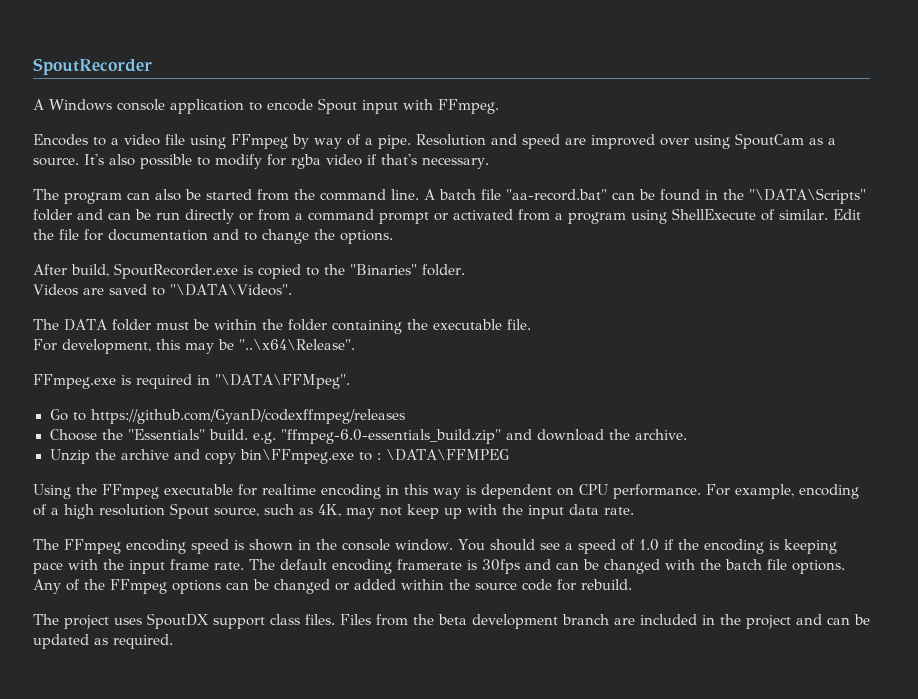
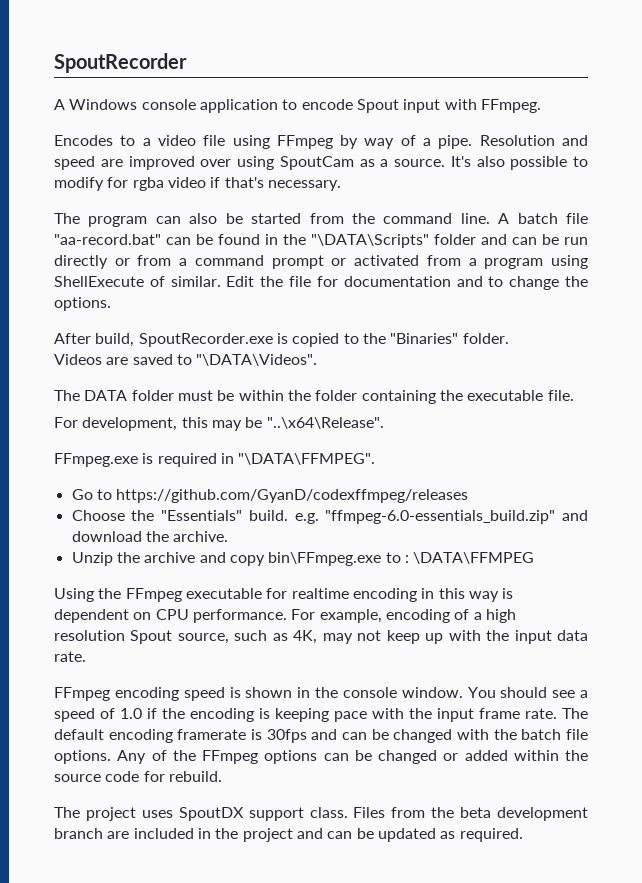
[215,374,350,389] "\DATA\FFMpeg". -> [238,453,376,465] "\DATA\FFMPEG".
[33,539,59,550] The -> (86, 656) none
[270,614,335,625] class files. -> [309,807,348,818] class.

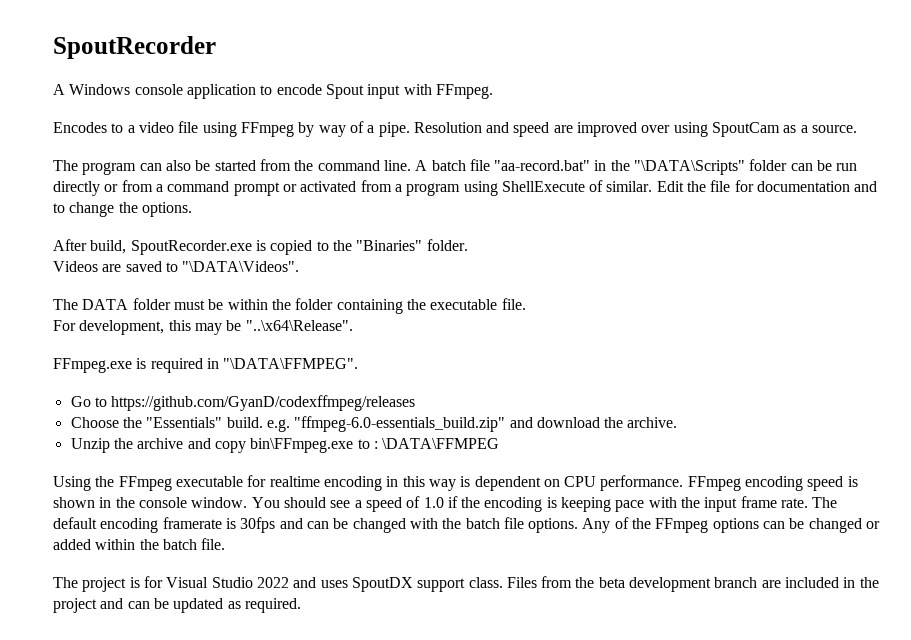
[450,156,588,170] [54,177,341,191] It's also possible to modify for rgba video if that's necessary. -> (858, 129) none
[166,234,260,245] can be found -> (591, 165) none
[481,234,507,245] and -> (788, 165) none
[291,609,516,623] [54,630,588,644] [54,651,86,662] For example, encoding of a high resolution Spout source, such as 4K, may not keep up with the input data rate. // -> (684, 483) none
[54,771,222,782] [54,807,136,821] source code for rebuild. // The project -> [162,538,226,550] [53,576,317,592] batch file. // The project is for Visual Studio 2022 and

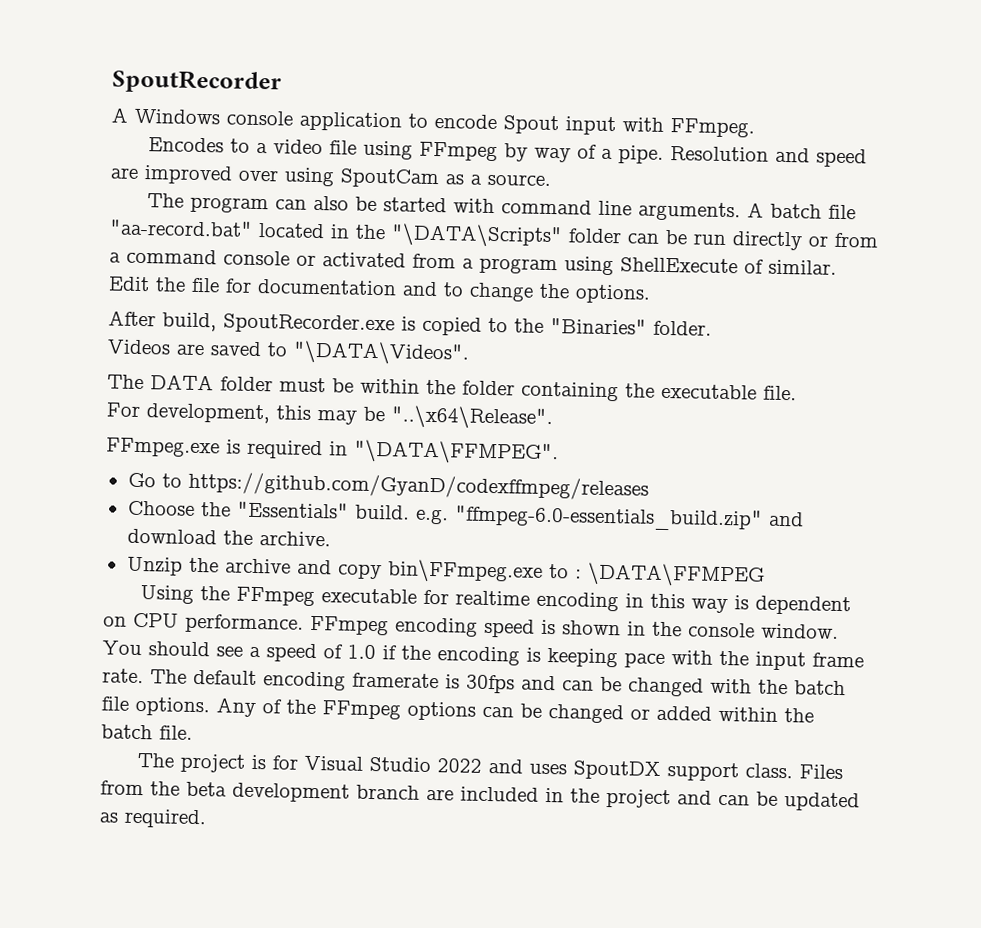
[259,159,411,171] from the command line. -> [452,198,741,222] with command line arguments.
(591, 165) none -> [258,223,325,239] located
[233,182,280,196] prompt -> [223,250,290,266] console

